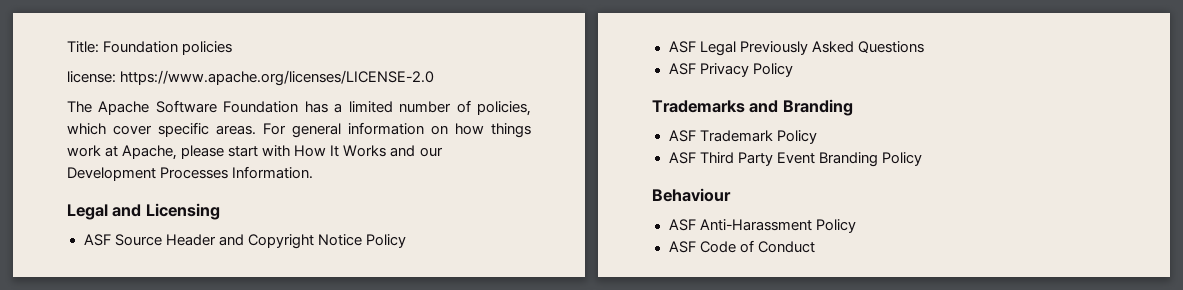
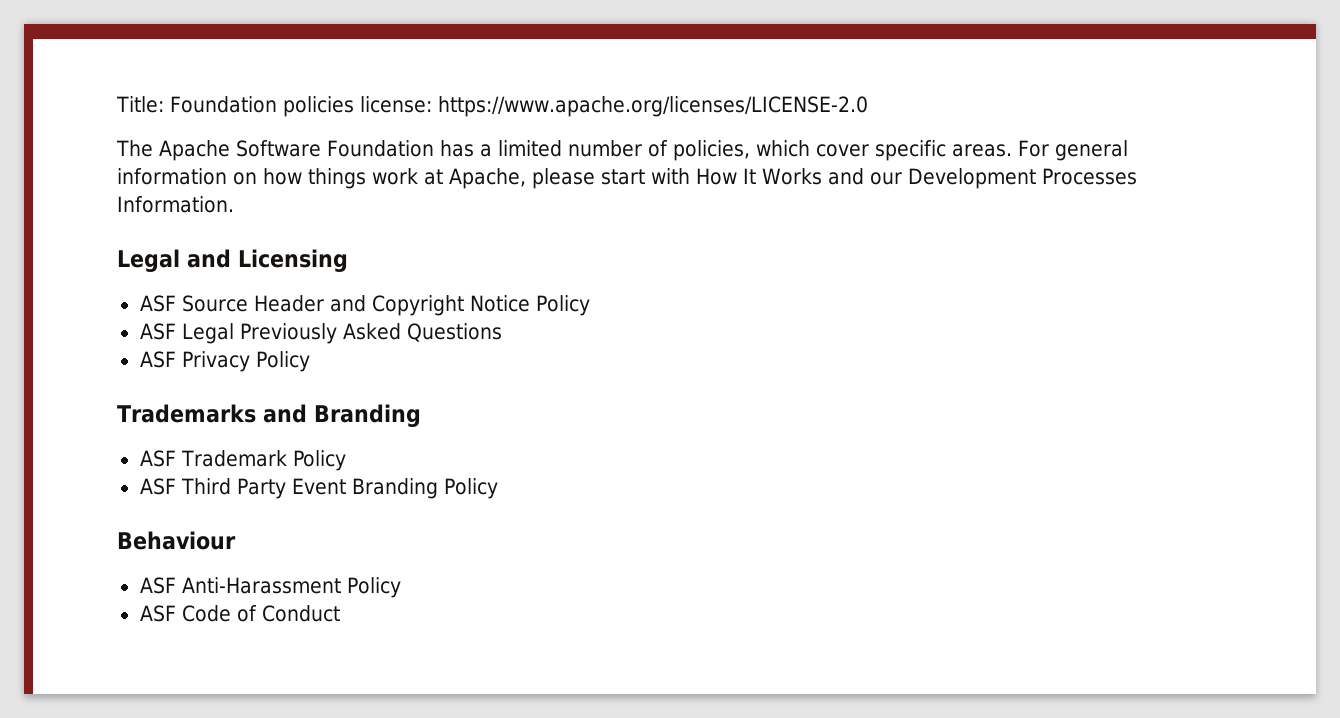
(233, 48) // -> (354, 106) none

